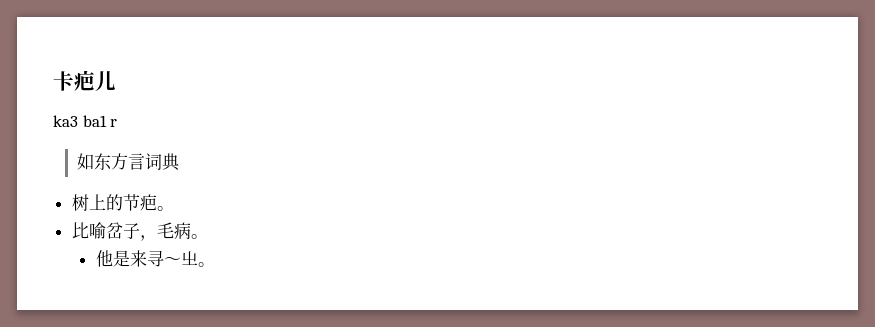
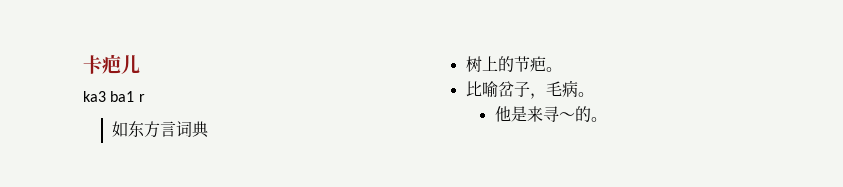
[180,251,198,265] 㞢 -> [574,106,591,122] 的

